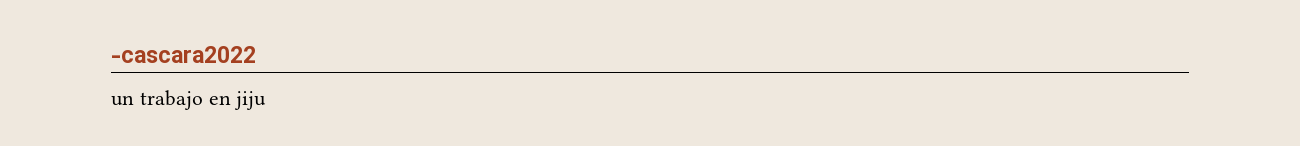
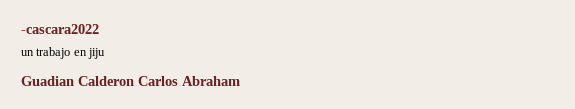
(267, 100) none -> [21,76,240,86] // Guadian Calderon Carlos Abraham

